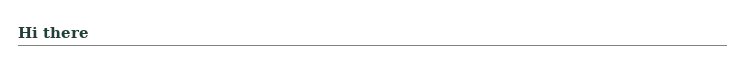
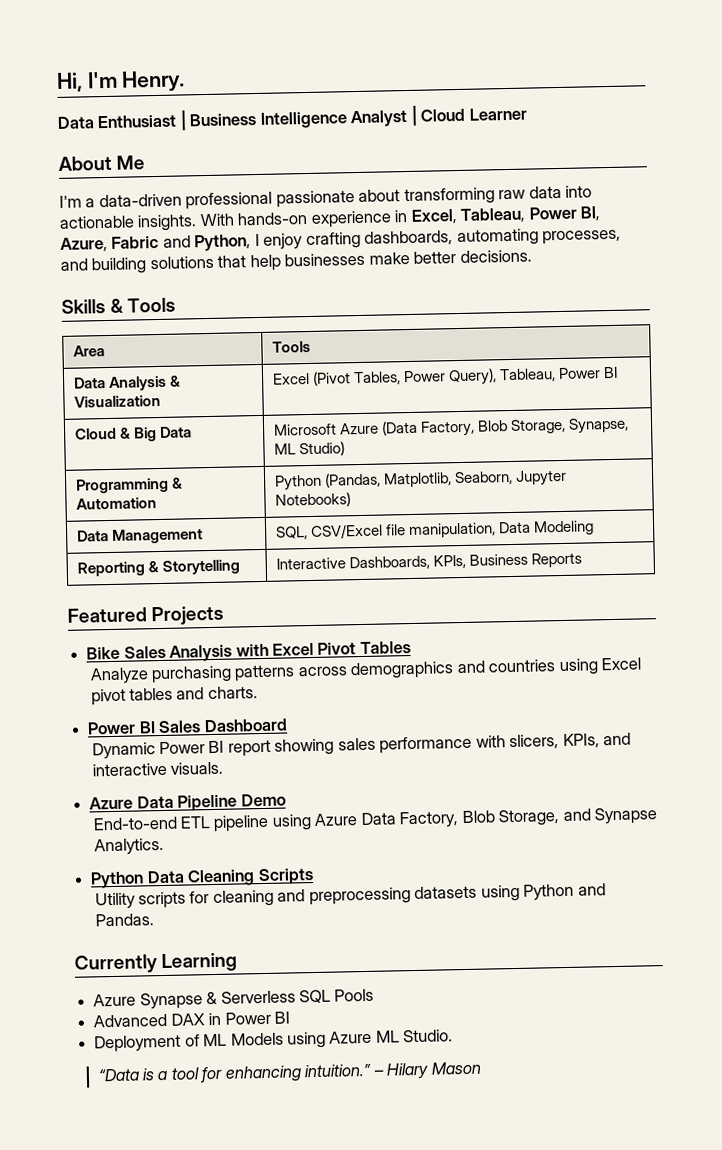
[18,27,89,38] Hi there -> [56,70,186,93] [57,105,527,131] [58,155,146,171] [59,185,593,210] [59,206,601,232] [60,228,622,252] [60,249,532,275] [61,297,177,314] [73,345,106,357] [272,340,312,353] [74,375,182,391] [74,394,162,408] [272,366,619,386] [75,426,193,442] [273,417,630,437] [274,441,346,457] [76,477,184,494] [76,497,158,510] [275,469,568,491] [275,492,352,508] [77,528,204,544] [276,520,595,540] [77,559,241,577] [276,552,583,571] [67,605,225,626] [86,641,411,662] [89,657,642,685] [90,686,258,706] [87,718,288,735] [91,732,632,760] [91,761,223,777] [89,793,286,812] [92,807,658,832] [93,837,164,856] [90,868,314,889] [94,883,606,910] [94,913,154,927] [74,952,238,974] [93,988,375,1010] [93,1011,290,1028] [94,1029,454,1053] [97,1061,481,1084] Hi, I'm Henry. // Data Enthusiast | Business Intelligence Analyst | Cloud Learner // About Me // I'm a data-driven professional passionate about transforming raw data into actionable insights. With hands-on experience in Excel, Tableau, Power BI, Azure, Fabric and Python, I enjoy crafting dashboards, automating processes, and building solutions that help businesses make better decisions. // Skills & Tools // Area | Tools // Data Analysis & Visualization | Excel (Pivot Tables, Power Query), Tableau, Power BI // Cloud & Big Data | Microsoft Azure (Data Factory, Blob Storage, Synapse, ML Studio) // Programming & Automation | Python (Pandas, Matplotlib, Seaborn, Jupyter Notebooks) // Data Management | SQL, CSV/Excel file manipulation, Data Modeling // Reporting & Storytelling | Interactive Dashboards, KPIs, Business Reports // Featured Projects // Bike Sales Analysis with Excel Pivot Tables // Analyze purchasing patterns across demographics and countries using Excel pivot tables and charts. // Power BI Sales Dashboard // Dynamic Power BI report showing sales performance with slicers, KPIs, and interactive visuals. // Azure Data Pipeline Demo // End-to-end ETL pipeline using Azure Data Factory, Blob Storage, and Synapse Analytics. // Python Data Cleaning Scripts // Utility scripts for cleaning and preprocessing datasets using Python and Pandas. // Currently Learning // Azure Synapse & Serverless SQL Pools // Advanced DAX in Power BI // Deployment of ML Models using Azure ML Studio. // “Data is a tool for enhancing intuition.” – Hilary Mason

